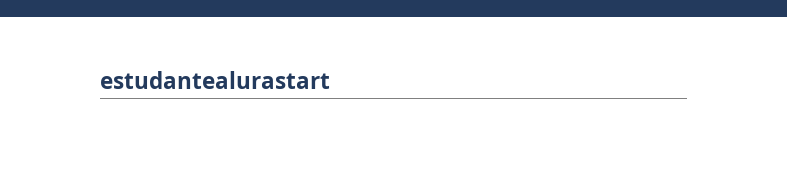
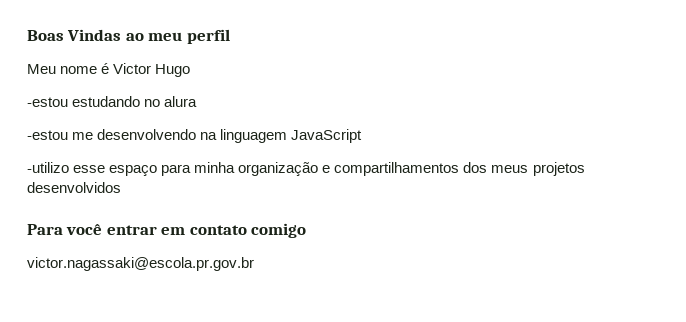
[100,71,330,89] estudantealurastart -> [27,29,230,44] [27,63,191,77] [27,96,198,107] [27,129,363,143] [27,162,585,176] [27,182,121,193] [27,223,307,238] [27,257,254,271] Boas Vindas ao meu perfil // Meu nome é Victor Hugo // -estou estudando no alura // -estou me desenvolvendo na linguagem JavaScript // -utilizo esse espaço para minha organização e compartilhamentos dos meus projetos desenvolvidos // Para você entrar em contato comigo // victor.nagassaki@escola.pr.gov.br

